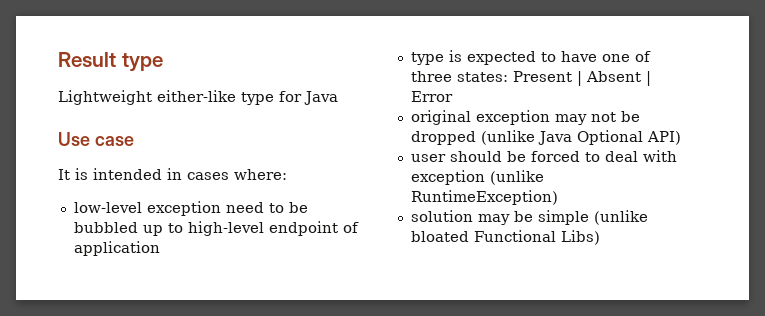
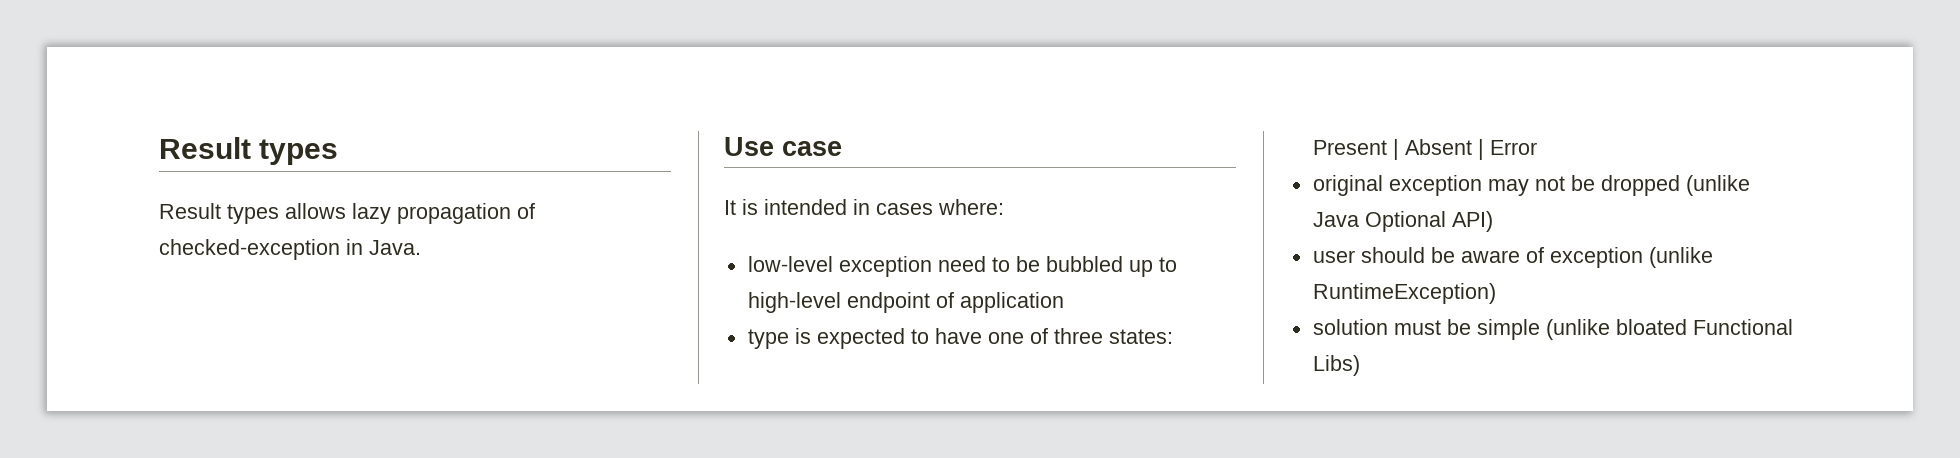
[58,52,163,72] [58,90,338,105] Result type // Lightweight either-like type for Java -> [159,137,339,165] [159,203,535,224] [159,239,421,260] Result types // Result types allows lazy propagation of checked-exception in Java.
[530,150,677,162] forced to deal with -> [1460,247,1544,263] aware of
[477,214,510,225] may -> [1393,320,1441,335] must

